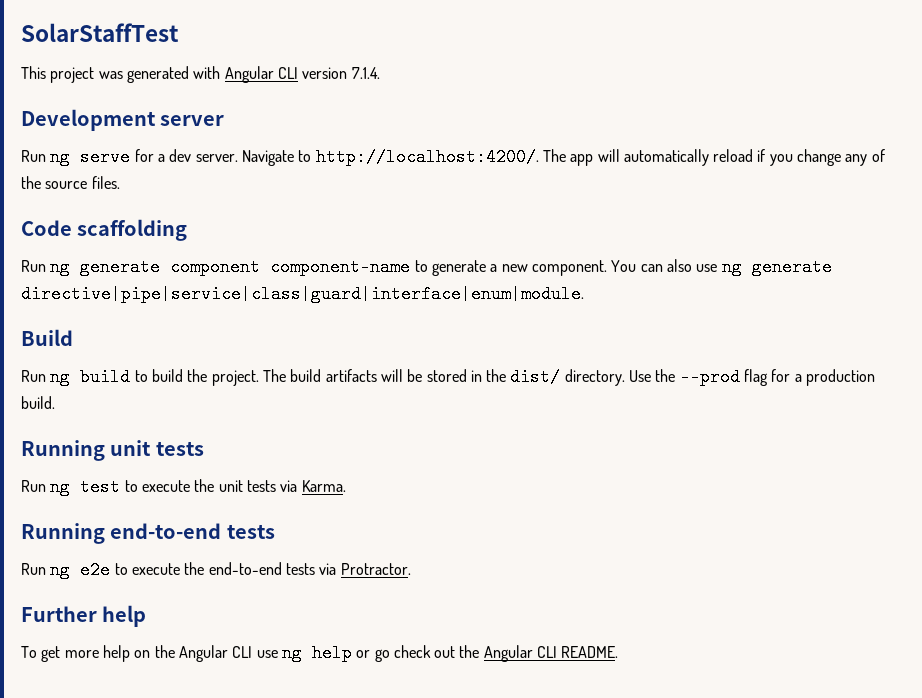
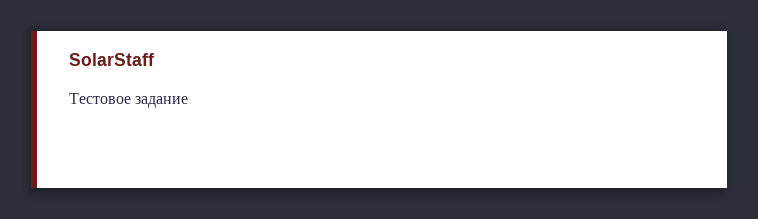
[21,23,179,42] [21,66,380,83] [21,109,225,131] [21,148,885,166] [21,176,120,189] [21,219,188,241] [21,258,832,276] [21,285,584,303] [21,329,73,346] [21,368,876,386] [21,396,55,409] [21,440,204,461] [21,478,346,496] [21,523,275,544] [21,561,411,579] [21,605,147,627] [21,644,619,662] SolarStaffTest // This project was generated with Angular CLI version 7.1.4. // Development server // Run ng serve for a dev server. Navigate to http://localhost:4200/. The app will automatically reload if you change any of the source files. // Code scaffolding // Run ng generate component component-name to generate a new component. You can also use ng generate directive|pipe|service|class|guard|interface|enum|module. // Build // Run ng build to build the project. The build artifacts will be stored in the dist/ directory. Use the --prod flag for a production build. // Running unit tests // Run ng test to execute the unit tests via Karma. // Running end-to-end tests // Run ng e2e to execute the end-to-end tests via Protractor. // Further help // To get more help on the Angular CLI use ng help or go check out the Angular CLI README. -> [69,53,154,66] [69,93,189,108] SolarStaff // Тестовое задание

